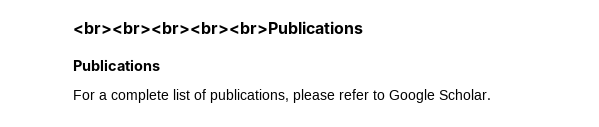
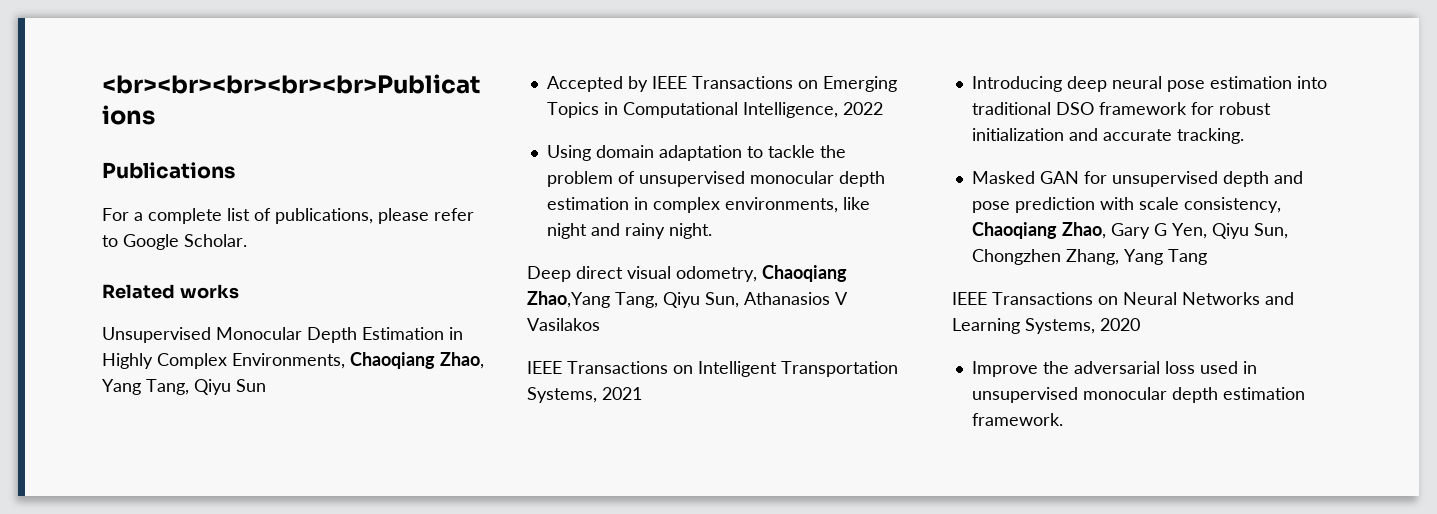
(491, 94) none -> [102,284,239,299] [102,327,463,343] [102,352,484,369] [102,379,266,395] [546,76,897,92] [546,102,883,118] [546,145,846,161] [546,171,885,187] [546,197,870,213] [546,223,712,239] [527,265,847,282] [527,291,848,308] [527,318,600,331] [527,361,898,377] [527,387,642,403] [971,76,1327,92] [971,102,1271,115] [971,128,1244,144] [971,171,1303,187] [971,197,1281,213] [971,222,1288,239] [971,249,1207,265] [952,292,1294,305] [952,318,1140,334] [971,361,1257,377] [971,387,1305,403] [971,413,1063,426] // Related works // Unsupervised Monocular Depth Estimation in Highly Complex Environments, Chaoqiang Zhao, Yang Tang, Qiyu Sun // Accepted by IEEE Transactions on Emerging Topics in Computational Intelligence, 2022 // Using domain adaptation to tackle the problem of unsupervised monocular depth estimation in complex environments, like night and rainy night. // Deep direct visual odometry, Chaoqiang Zhao,Yang Tang, Qiyu Sun, Athanasios V Vasilakos // IEEE Transactions on Intelligent Transportation Systems, 2021 // Introducing deep neural pose estimation into traditional DSO framework for robust initialization and accurate tracking. // Masked GAN for unsupervised depth and pose prediction with scale consistency, Chaoqiang Zhao, Gary G Yen, Qiyu Sun, Chongzhen Zhang, Yang Tang // IEEE Transactions on Neural Networks and Learning Systems, 2020 // Improve the adversarial loss used in unsupervised monocular depth estimation framework.

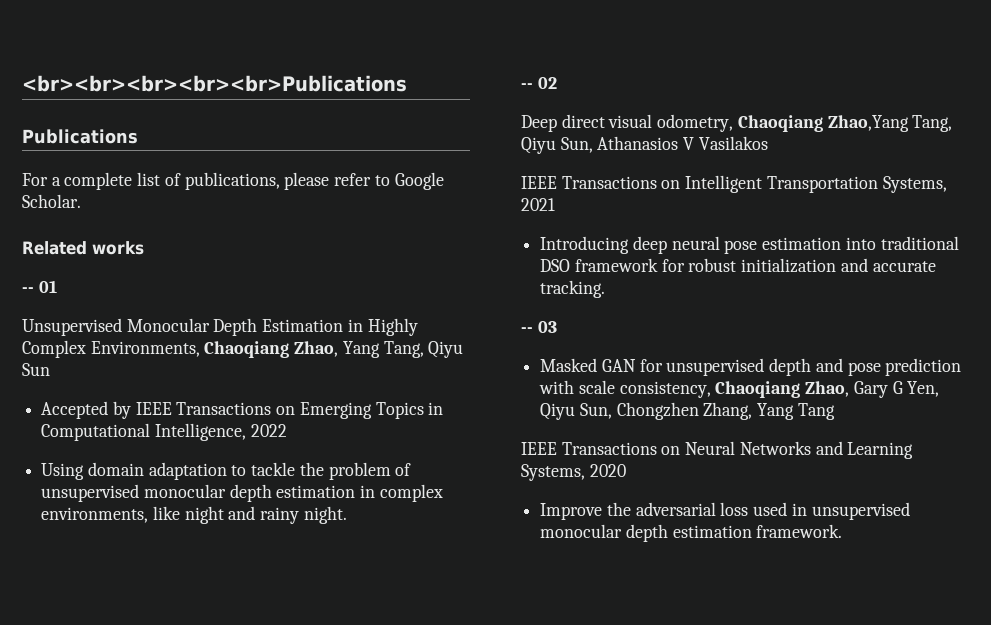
(239, 291) none -> [22,280,57,293] // -- 01
(712, 231) none -> [521,77,557,89] // -- 02
(1244, 136) none -> [521,321,557,333] // -- 03

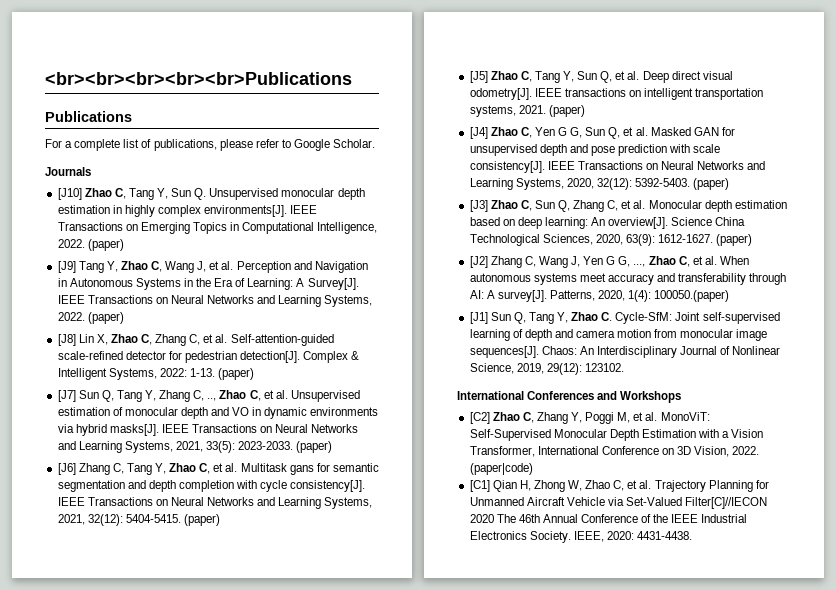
[22,241,144,255] [22,280,57,293] [22,318,418,336] [22,340,464,358] [22,363,50,376] [41,401,131,419] Related works // -- 01 // Unsupervised Monocular Depth Estimation in Highly Complex Environments, Chaoqiang Zhao, Yang Tang, Qiyu Sun // Accepted by -> [45,167,91,176] [57,188,365,200] [57,205,288,217] Journals // [J10] Zhao C, Tang Y, Sun Q. Unsupervised monocular depth estimation in highly complex environments[J].
[250,424,287,437] [41,462,412,480] [41,484,443,502] [41,506,347,524] [521,77,557,89] [521,114,953,132] [521,136,768,154] [521,175,947,193] [521,198,555,211] [540,236,959,254] [540,258,936,273] [540,280,606,298] [521,321,557,333] 2022 // Using domain adaptation to tackle the problem of unsupervised monocular depth estimation in complex environments, like night and rainy night. // -- 02 // Deep direct visual odometry, Chaoqiang Zhao,Yang Tang, Qiyu Sun, Athanasios V Vasilakos // IEEE Transactions on Intelligent Transportation Systems, 2021 // Introducing deep neural pose estimation into traditional DSO framework for robust initialization and accurate tracking. // -- 03 // -> [57,239,124,251] [57,261,368,273] [57,278,359,290] [57,295,373,307] [57,312,124,324] [57,334,334,346] [57,351,360,363] [57,368,255,380] [57,390,360,402] [57,407,379,419] [57,424,359,436] [57,441,333,453] [57,463,379,475] [57,480,366,492] [57,497,373,509] [57,514,220,526] [469,71,733,83] [469,88,764,100] [469,105,585,117] [469,127,648,139] 2022. (paper) // [J9] Tang Y, Zhao C, Wang J, et al. Perception and Navigation in Autonomous Systems in the Era of Learning: A Survey[J]. IEEE Transactions on Neural Networks and Learning Systems, 2022. (paper) // [J8] Lin X, Zhao C, Zhang C, et al. Self-attention-guided scale-refined detector for pedestrian detection[J]. Complex & Intelligent Systems, 2022: 1-13. (paper) // [J7] Sun Q, Tang Y, Zhang C, .., Zhao C, et al. Unsupervised estimation of monocular depth and VO in dynamic environments via hybrid masks[J]. IEEE Transactions on Neural Networks and Learning Systems, 2021, 33(5): 2023-2033. (paper) // [J6] Zhang C, Tang Y, Zhao C, et al. Multitask gans for semantic segmentation and depth completion with cycle consistency[J]. IEEE Transactions on Neural Networks and Learning Systems, 2021, 32(12): 5404-5415. (paper) // [J5] Zhao C, Tang Y, Sun Q, et al. Deep direct visual odometry[J]. IEEE transactions on intelligent transportation systems, 2021. (paper) // [J4] Zhao C, Yen G G, Sun Q, et al.
[619,381,940,398] [540,402,835,420] [521,441,914,459] [521,464,626,481] [540,502,910,520] [540,524,843,542] consistency, Chaoqiang Zhao, Gary G Yen, Qiyu Sun, Chongzhen Zhang, Yang Tang // IEEE Transactions on Neural Networks and Learning Systems, 2020 // Improve the adversarial loss used in unsupervised monocular depth estimation framework. -> [469,161,766,173] [469,178,730,190] [469,200,787,212] [469,217,746,229] [469,234,753,246] [469,256,750,268] [469,273,787,285] [469,290,730,302] [469,312,780,324] [469,329,768,341] [469,346,781,358] [469,363,624,375] [457,391,682,403] [469,412,710,424] [469,429,764,441] [469,446,760,457] [469,463,533,475] [469,480,769,492] [469,497,768,509] [469,514,748,523] [469,531,693,543] consistency[J]. IEEE Transactions on Neural Networks and Learning Systems, 2020, 32(12): 5392-5403. (paper) // [J3] Zhao C, Sun Q, Zhang C, et al. Monocular depth estimation based on deep learning: An overview[J]. Science China Technological Sciences, 2020, 63(9): 1612-1627. (paper) // [J2] Zhang C, Wang J, Yen G G, ..., Zhao C, et al. When autonomous systems meet accuracy and transferability through AI: A survey[J]. Patterns, 2020, 1(4): 100050.(paper) // [J1] Sun Q, Tang Y, Zhao C. Cycle-SfM: Joint self-supervised learning of depth and camera motion from monocular image sequences[J]. Chaos: An Interdisciplinary Journal of Nonlinear Science, 2019, 29(12): 123102. // International Conferences and Workshops // [C2] Zhao C, Zhang Y, Poggi M, et al. MonoViT: Self-Supervised Monocular Depth Estimation with a Vision Transformer, International Conference on 3D Vision, 2022. (paper|code) // [C1] Qian H, Zhong W, Zhao C, et al. Trajectory Planning for Unmanned Aircraft Vehicle via Set-Valued Filter[C]//IECON 2020 The 46th Annual Conference of the IEEE Industrial Electronics Society. IEEE, 2020: 4431-4438.

